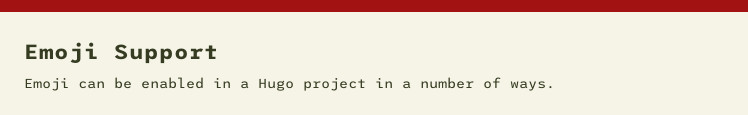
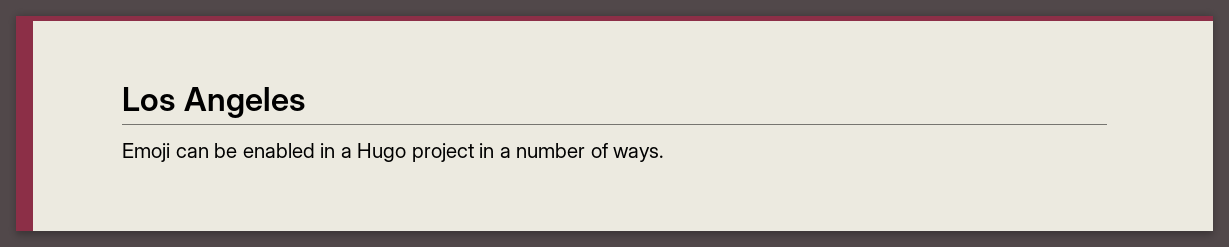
[24,42,219,64] Emoji Support -> [122,87,305,118] Los Angeles

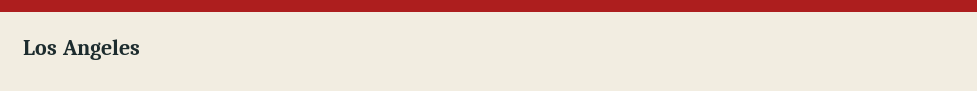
[122,143,665,162] // Emoji can be enabled in a Hugo project in a number of ways. -> (140, 49) none

